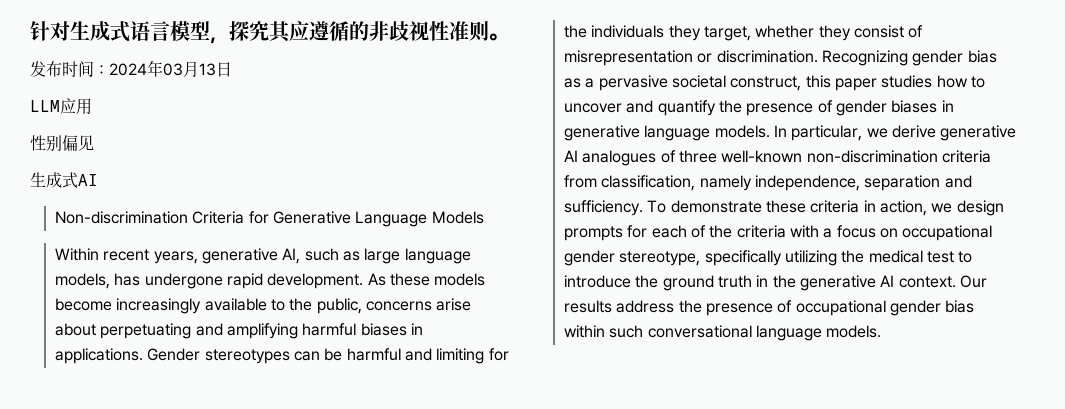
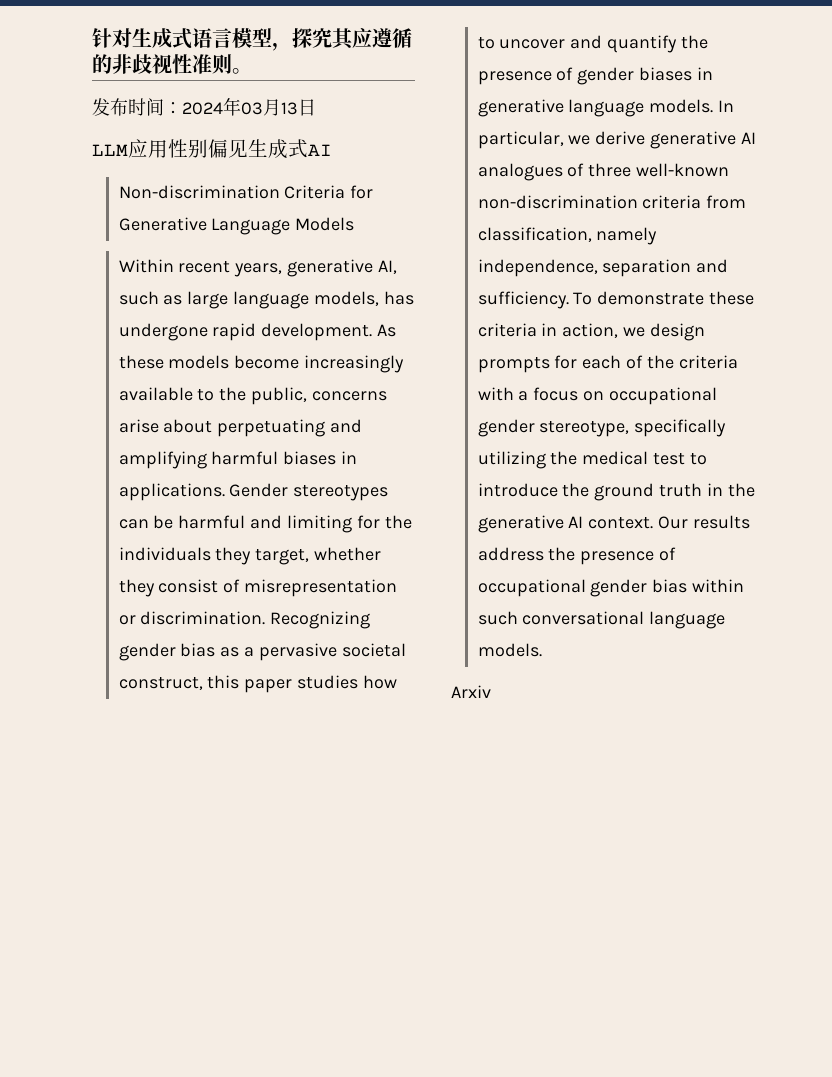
(92, 106) // -> (168, 149) none
(94, 143) // -> (248, 148) none
(882, 331) none -> [451,685,491,698] // Arxiv

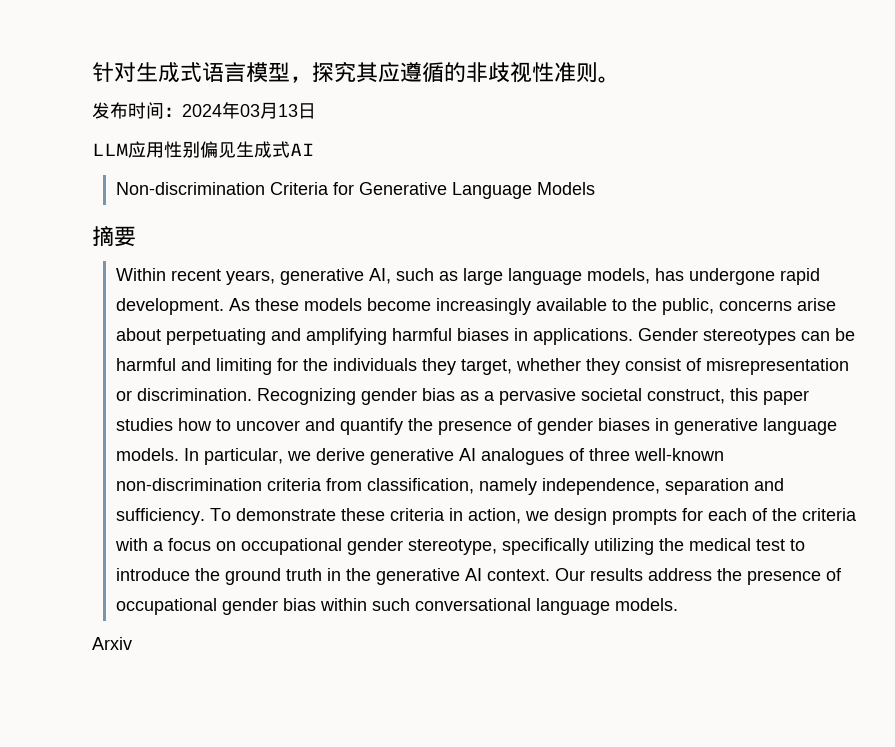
(355, 224) none -> [92,226,136,247] // 摘要

